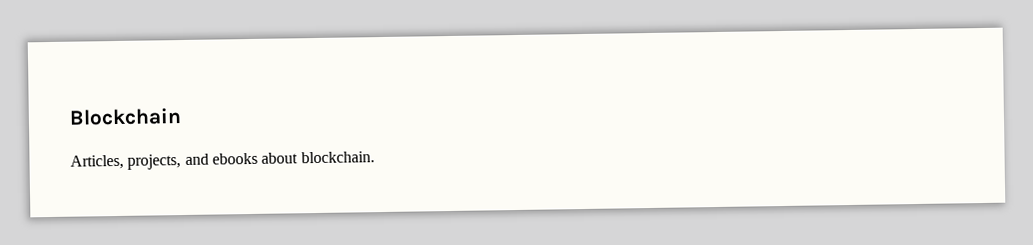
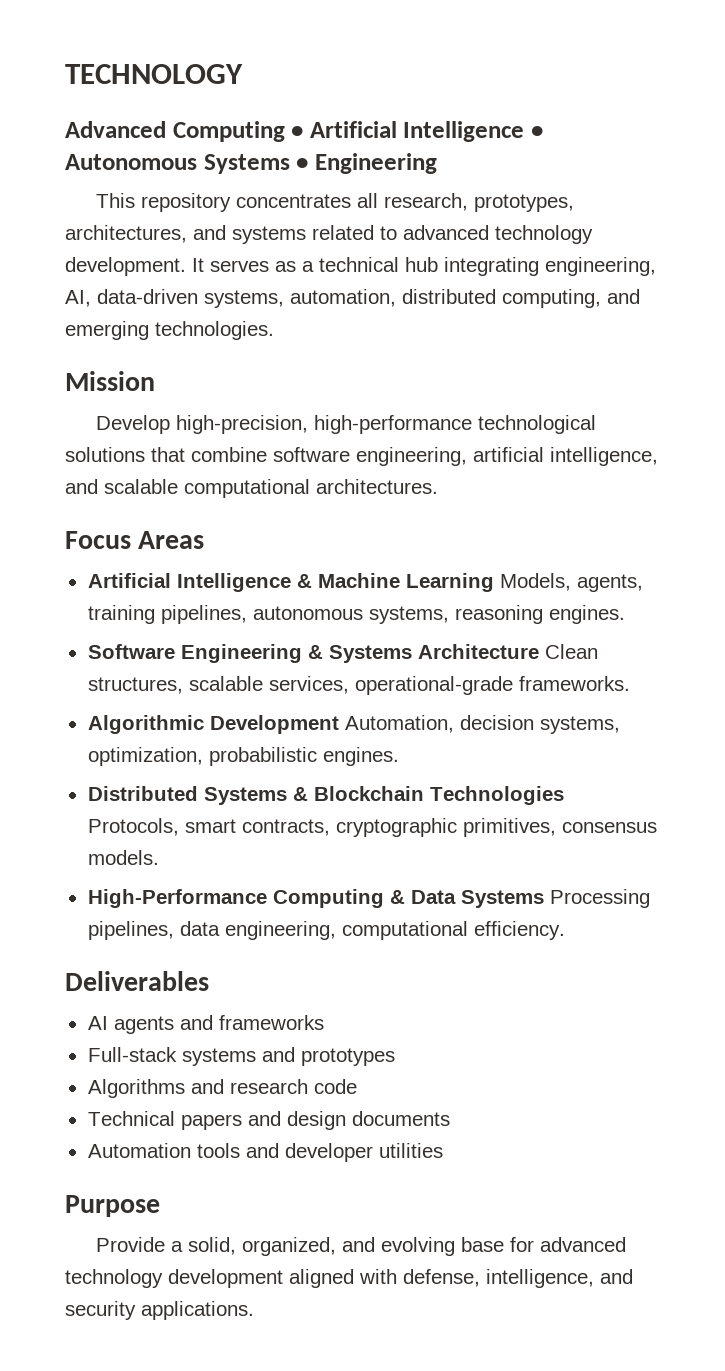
[69,108,181,126] [70,151,375,170] Blockchain // Articles, projects, and ebooks about blockchain. -> [65,64,243,84] [65,121,544,142] [65,153,437,174] [96,193,575,212] [65,225,593,244] [65,257,656,276] [65,289,640,308] [65,321,274,340] [65,371,155,391] [96,415,597,434] [65,447,658,466] [65,479,438,498] [65,531,205,549] [87,573,643,592] [87,605,625,624] [87,644,598,663] [87,676,630,695] [87,715,620,734] [87,747,399,766] [87,786,564,805] [87,818,657,837] [87,850,159,865] [87,889,650,908] [87,921,565,940] [65,971,209,991] [87,1015,324,1034] [87,1047,395,1066] [87,1079,357,1098] [87,1111,450,1130] [87,1143,443,1162] [65,1195,160,1217] [96,1237,627,1256] [65,1269,633,1288] [65,1301,254,1320] TECHNOLOGY // Advanced Computing • Artificial Intelligence • Autonomous Systems • Engineering // This repository concentrates all research, prototypes, architectures, and systems related to advanced technology development. It serves as a technical hub integrating engineering, AI, data-driven systems, automation, distributed computing, and emerging technologies. // Mission // Develop high-precision, high-performance technological solutions that combine software engineering, artificial intelligence, and scalable computational architectures. // Focus Areas // Artificial Intelligence & Machine Learning Models, agents, training pipelines, autonomous systems, reasoning engines. // Software Engineering & Systems Architecture Clean structures, scalable services, operational-grade frameworks. // Algorithmic Development Automation, decision systems, optimization, probabilistic engines. // Distributed Systems & Blockchain Technologies Protocols, smart contracts, cryptographic primitives, consensus models. // High-Performance Computing & Data Systems Processing pipelines, data engineering, computational efficiency. // Deliverables // AI agents and frameworks // Full-stack systems and prototypes // Algorithms and research code // Technical papers and design documents // Automation tools and developer utilities // Purpose // Provide a solid, organized, and evolving base for advanced technology development aligned with defense, intelligence, and security applications.

